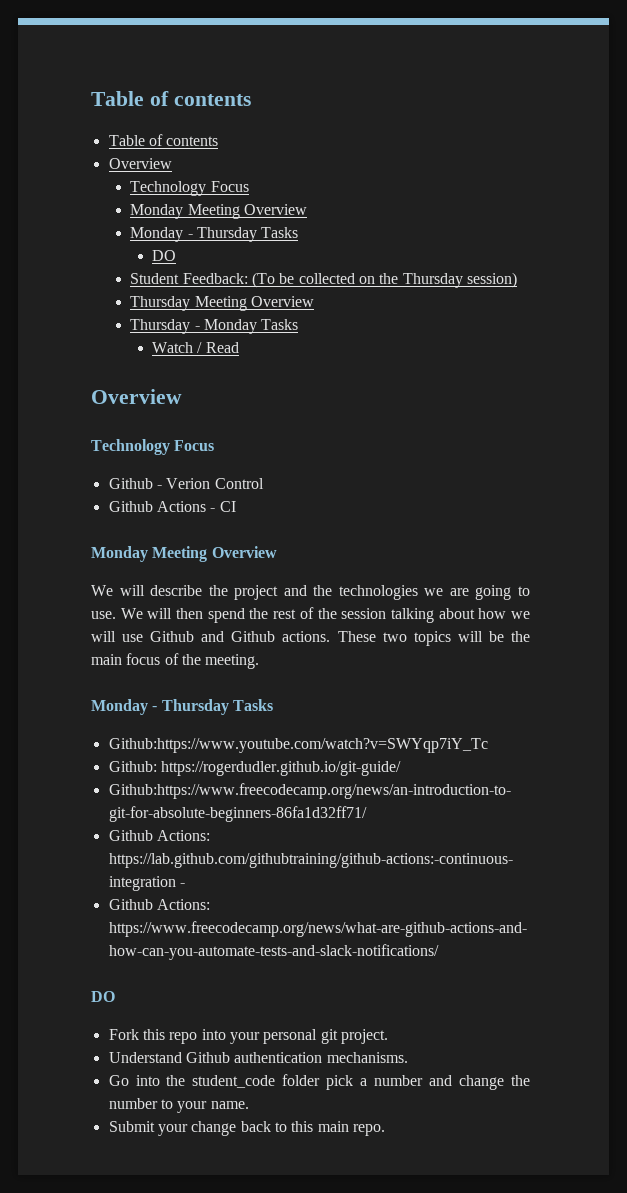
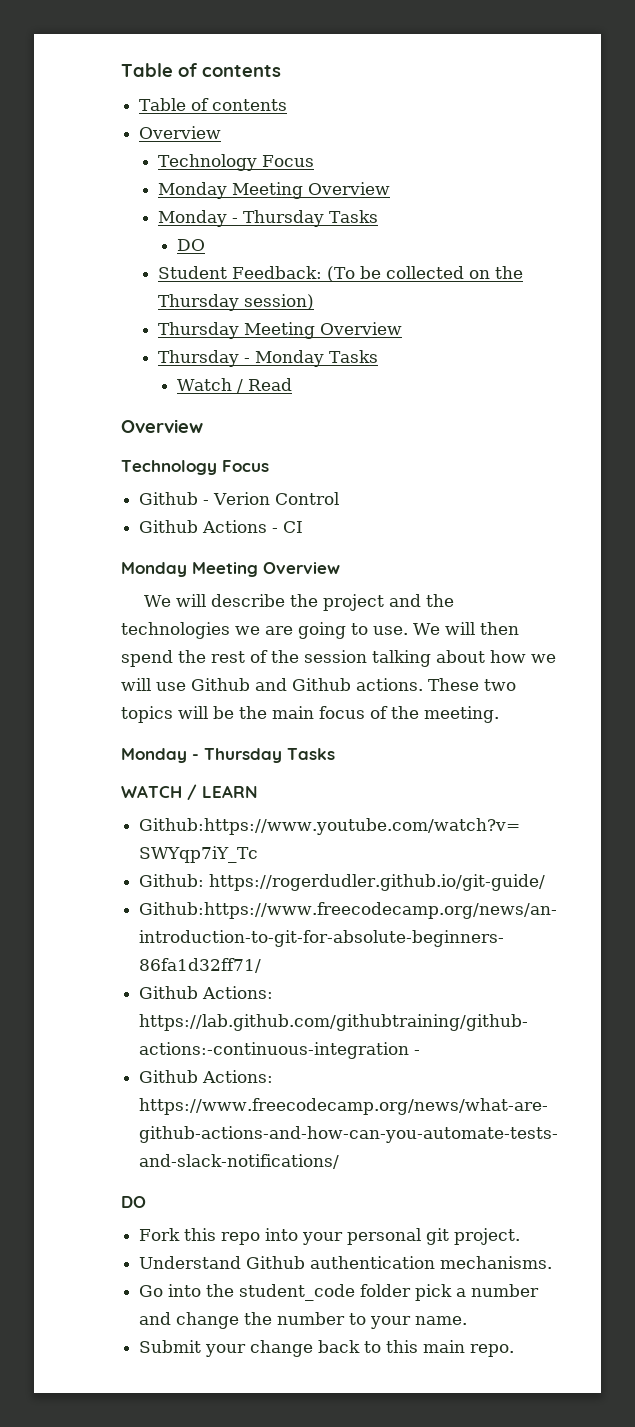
(273, 705) none -> [121,784,258,800] // WATCH / LEARN

